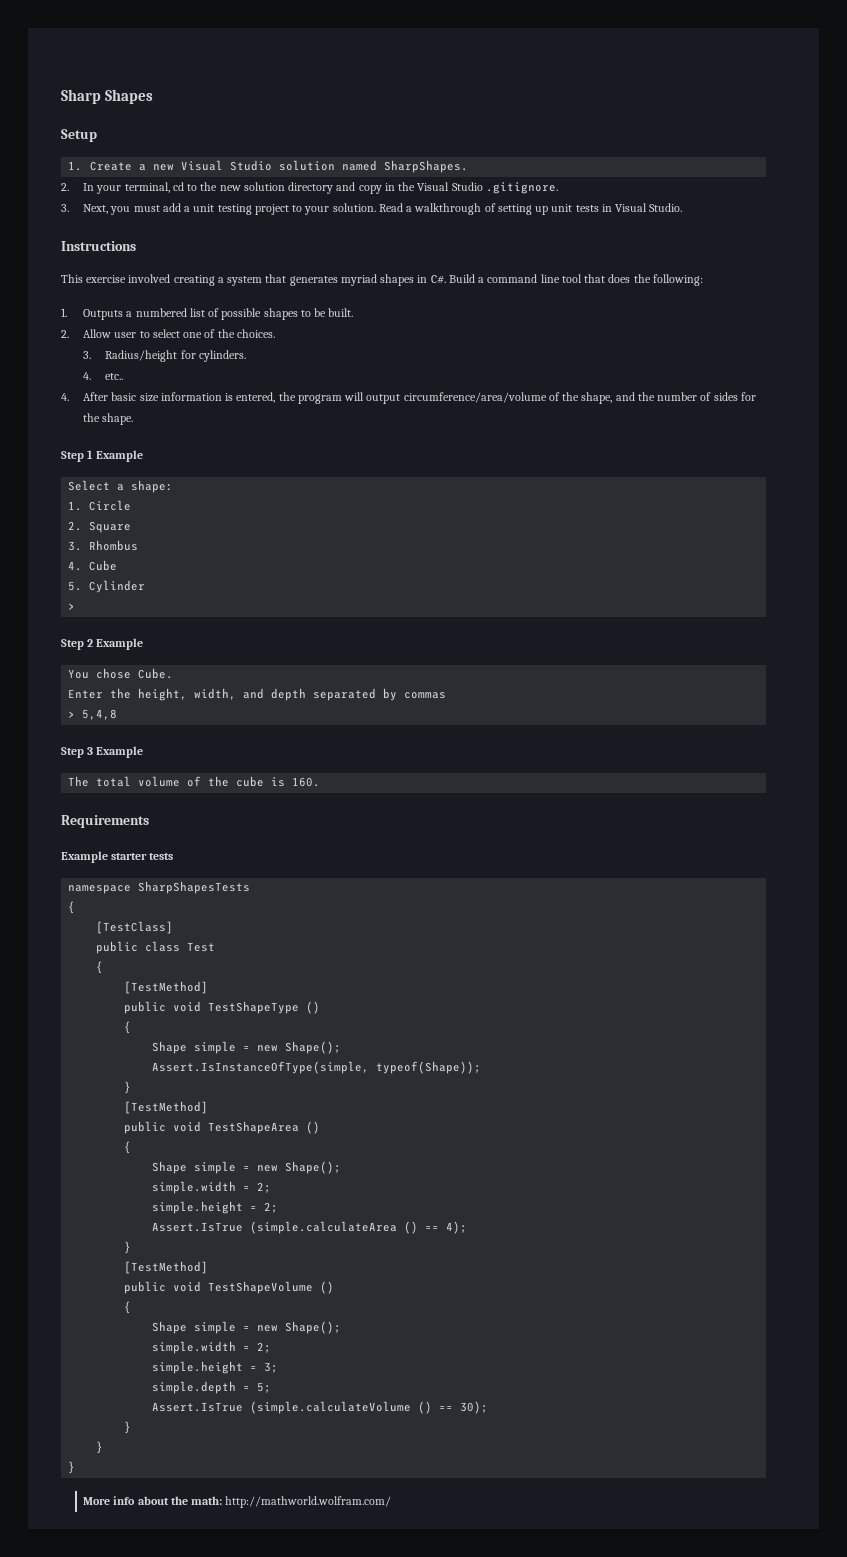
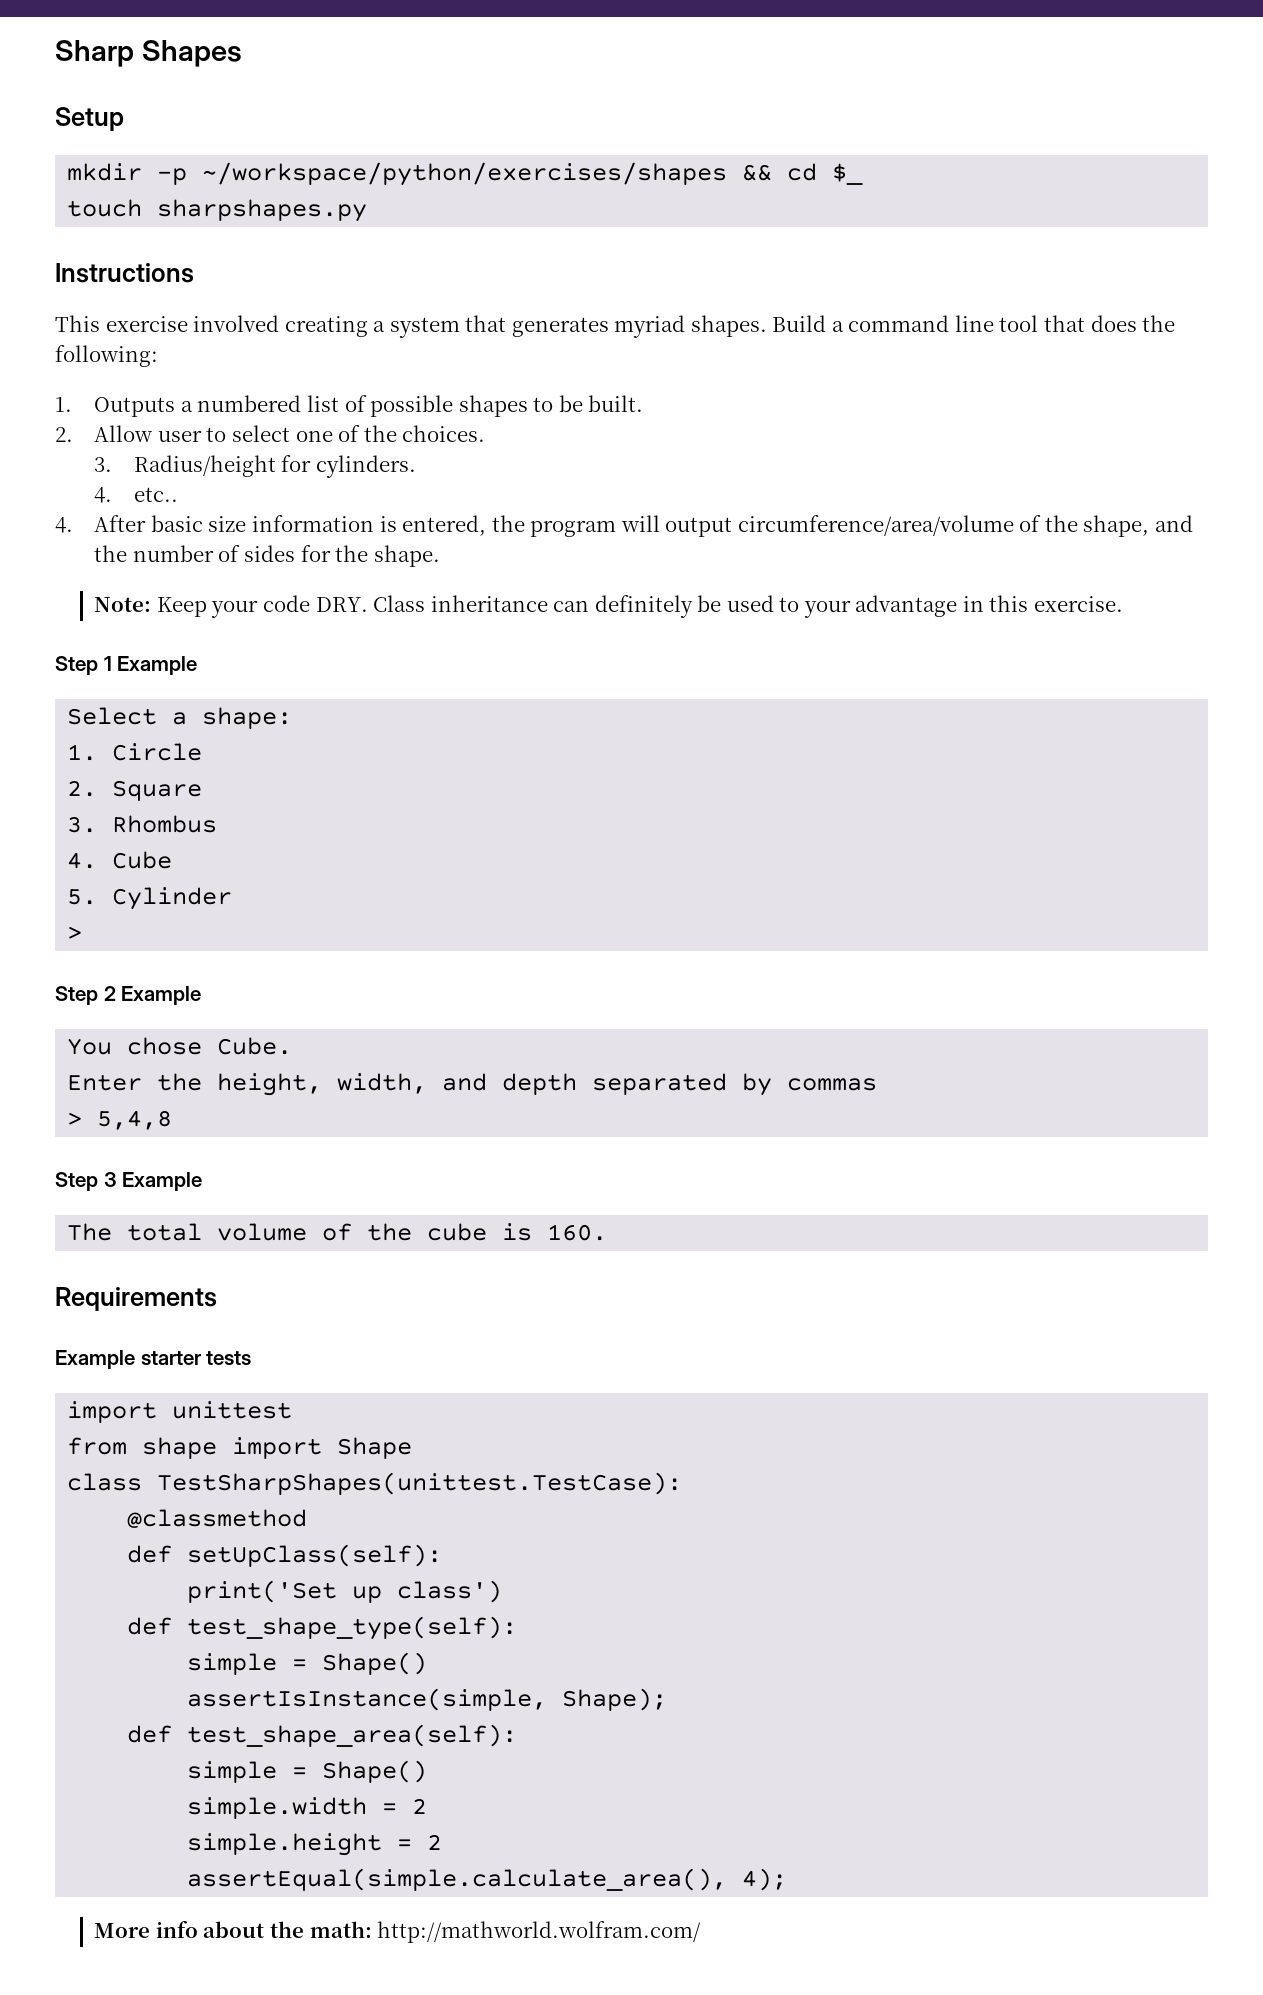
[68,160,469,173] [61,182,558,194] [61,203,683,215] 1. Create a new Visual Studio solution named SharpShapes. // 2. In your terminal, cd to the new solution directory and copy in the Visual Studio .gitignore. // 3. Next, you must add a unit testing project to your solution. Read a walkthrough of setting up unit tests in Visual Studio. -> [67,162,864,186] [67,199,368,222] mkdir -p ~/workspace/python/exercises/shapes && cd $_ // touch sharpshapes.py
[380,274,446,286] shapes in C#. -> [690,315,767,337] shapes.
(134, 419) none -> [94,595,1123,618] // Note: Keep your code DRY. Class inheritance can definitely be used to your advantage in this exercise.
[68,881,251,894] [68,901,76,914] [96,921,174,934] [96,941,216,954] [96,961,104,974] [124,981,209,994] [124,1001,321,1014] [124,1021,132,1034] [152,1041,342,1054] [152,1061,482,1074] [124,1081,132,1094] [124,1101,209,1114] [124,1121,321,1134] [124,1141,132,1154] [152,1161,342,1174] [152,1181,272,1194] [152,1201,279,1214] [152,1221,468,1234] [124,1241,132,1254] [124,1261,209,1274] [124,1281,335,1294] [124,1301,132,1314] [152,1321,342,1334] [152,1341,272,1354] [152,1361,279,1374] [152,1381,272,1394] [152,1401,489,1414] [124,1421,132,1434] [96,1441,104,1454] [68,1461,76,1474] namespace SharpShapesTests // { // [TestClass] // public class Test // { // [TestMethod] // public void TestShapeType () // { // Shape simple = new Shape(); // Assert.IsInstanceOfType(simple, typeof(Shape)); // } // [TestMethod] // public void TestShapeArea () // { // Shape simple = new Shape(); // simple.width = 2; // simple.height = 2; // Assert.IsTrue (simple.calculateArea () == 4); // } // [TestMethod] // public void TestShapeVolume () // { // Shape simple = new Shape(); // simple.width = 2; // simple.height = 3; // simple.depth = 5; // Assert.IsTrue (simple.calculateVolume () == 30); // } // } // } -> [67,1401,293,1423] [67,1437,413,1459] [67,1472,683,1495] [127,1509,308,1528] [127,1544,443,1567] [187,1580,503,1603] [127,1616,518,1640] [187,1652,428,1675] [187,1688,668,1711] [127,1724,518,1747] [187,1760,428,1783] [187,1797,428,1819] [187,1833,443,1856] [187,1868,788,1891] import unittest // from shape import Shape // class TestSharpShapes(unittest.TestCase): // @classmethod // def setUpClass(self): // print('Set up class') // def test_shape_type(self): // simple = Shape() // assertIsInstance(simple, Shape); // def test_shape_area(self): // simple = Shape() // simple.width = 2 // simple.height = 2 // assertEqual(simple.calculate_area(), 4);

